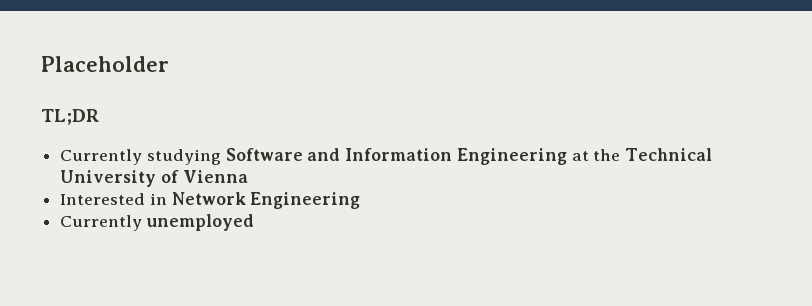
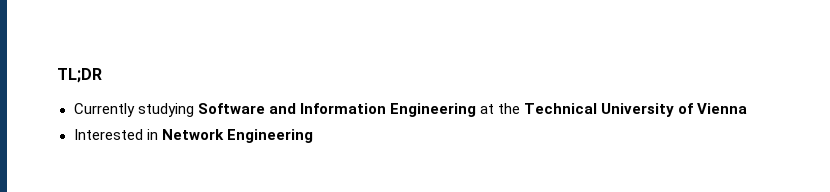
[41,56,169,72] Placeholder // -> (57, 75) none
[60,214,254,231] // Currently unemployed -> (313, 136) none

